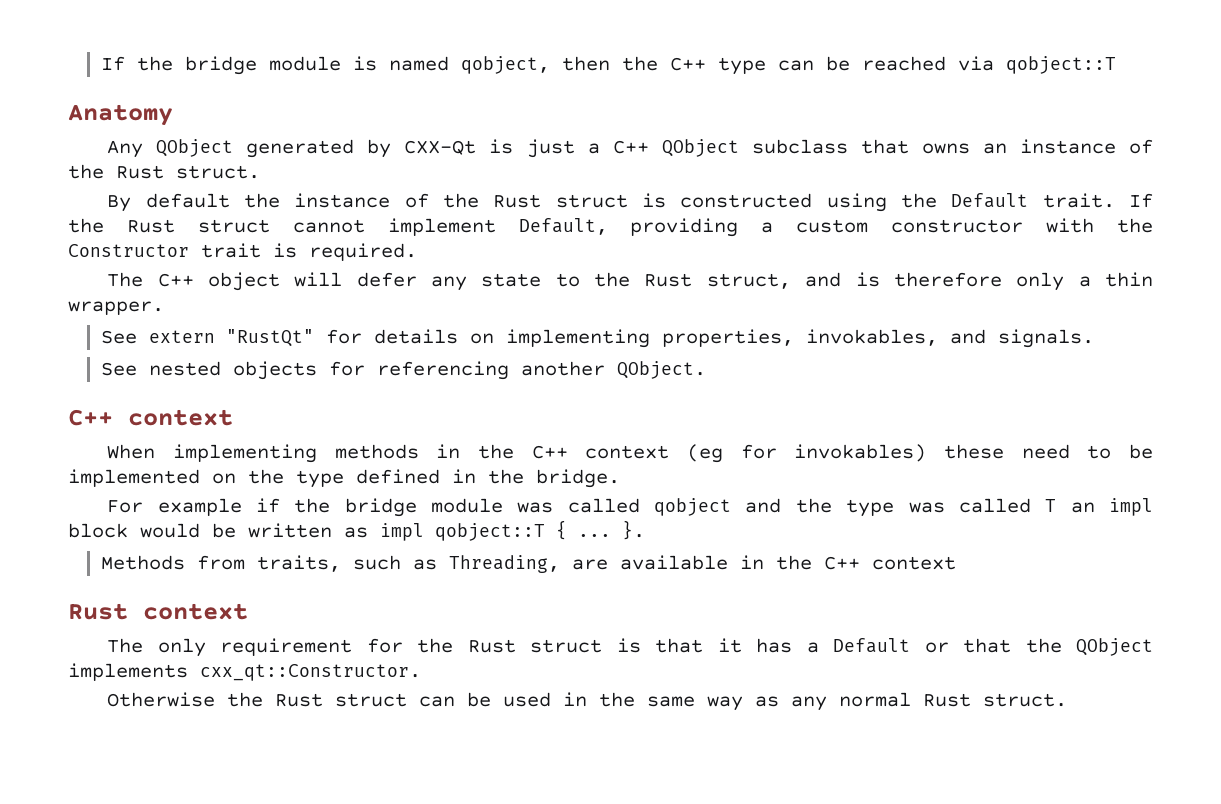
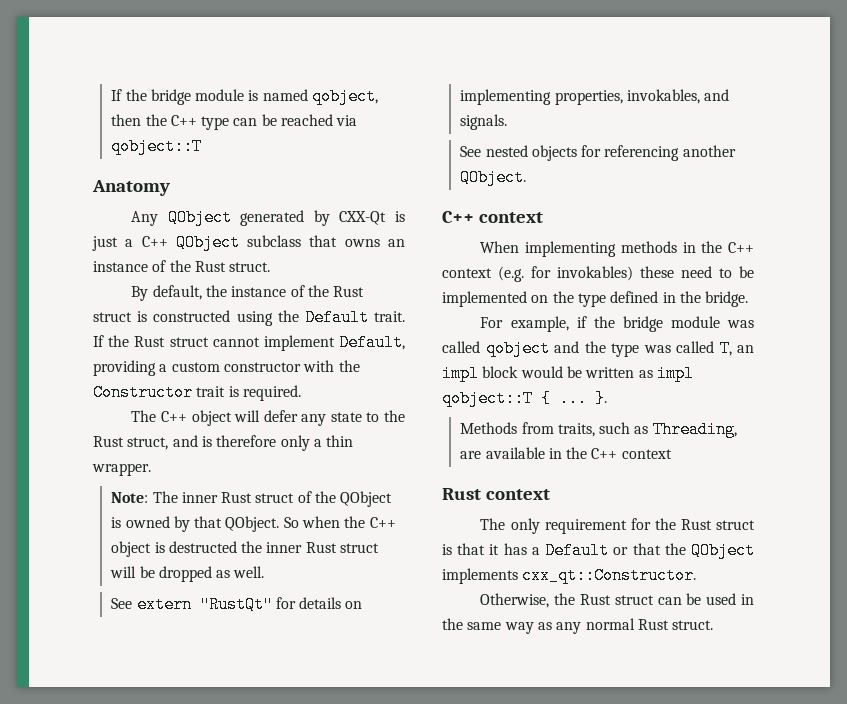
[145,193,230,208] default -> [152,285,202,300] default,
(164, 308) none -> [111,491,393,507] [111,516,396,532] [111,541,380,557] [110,566,265,582] // Note: The inner Rust struct of the QObject is owned by that QObject. So when the C++ object is destructed the inner Rust struct will be dropped as well.
[686,444,723,463] (eg -> [498,266,524,282] (e.g.
[157,498,242,516] example -> [510,316,569,332] example,
[1045,499,1057,512] T -> [719,340,732,357] T,
[107,692,216,707] Otherwise -> [480,593,550,608] Otherwise,

